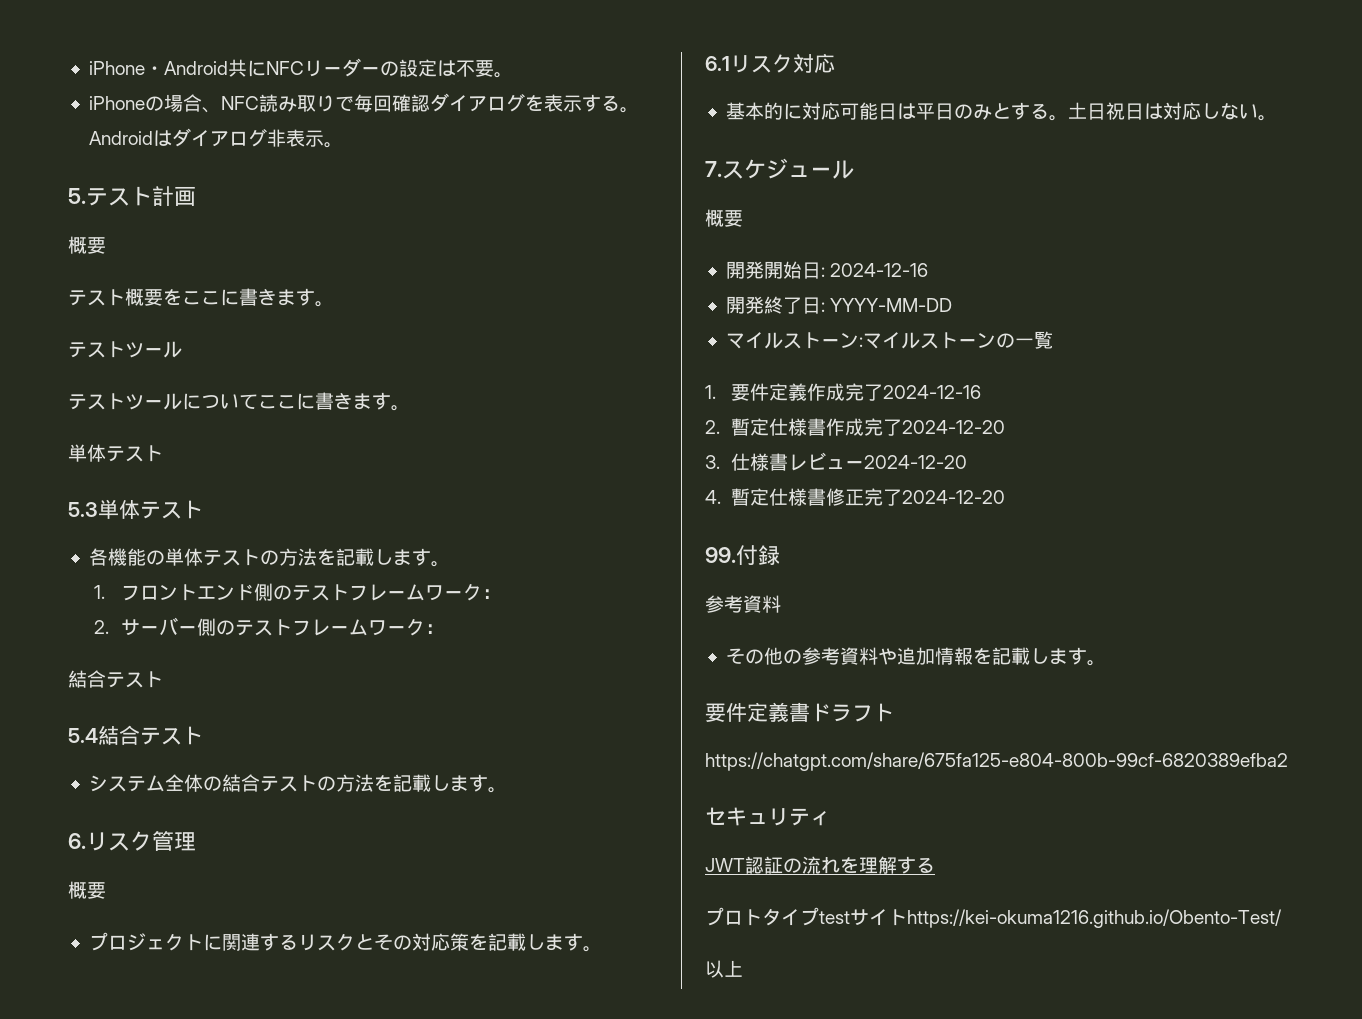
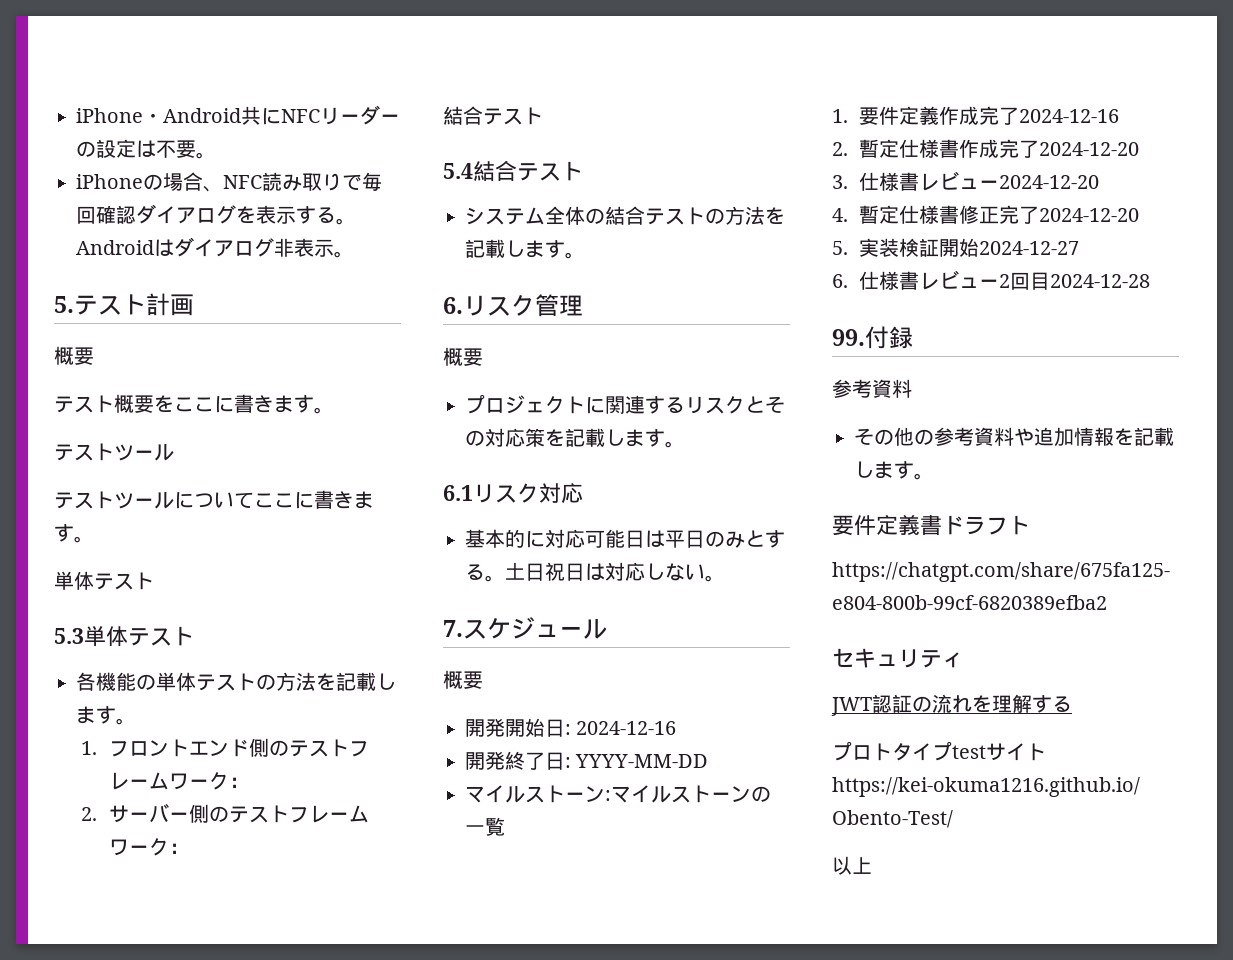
(1006, 497) none -> [832,238,1080,257] [832,270,1151,290] // 5.実装検証開始2024-12-27 // 6.仕様書レビュー2回目2024-12-28

